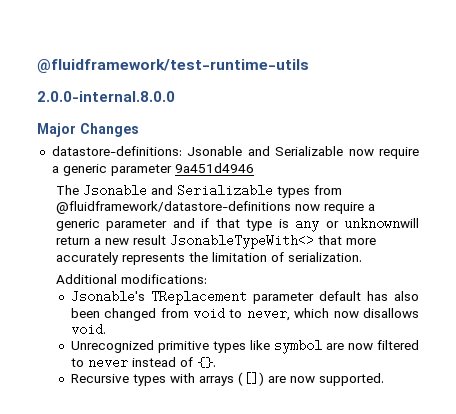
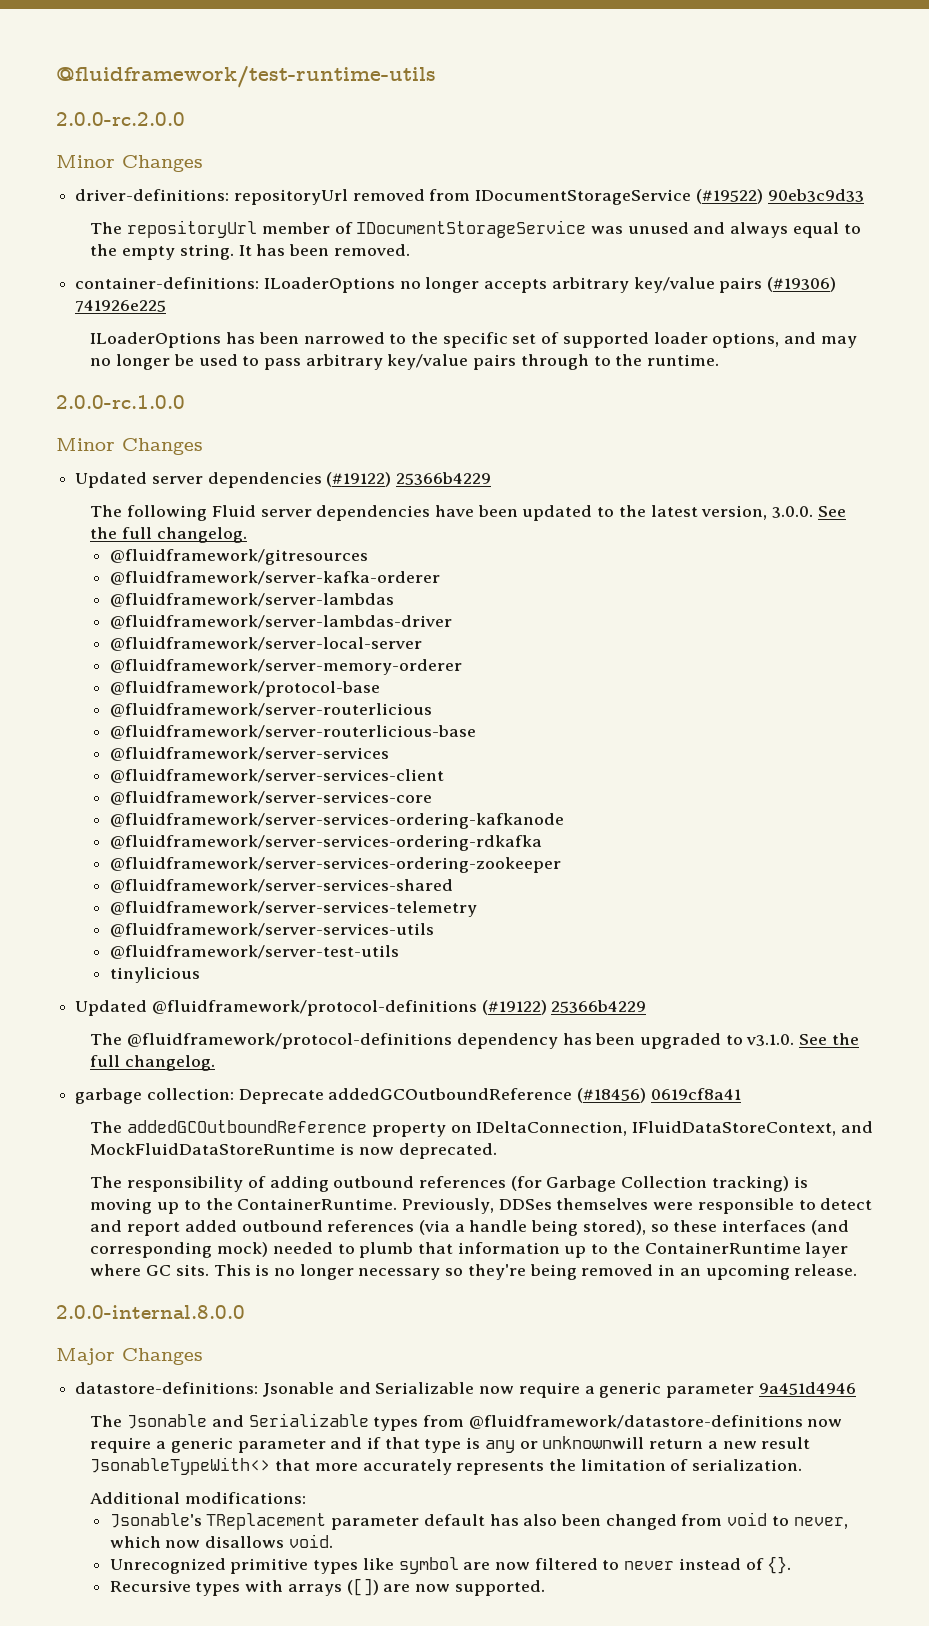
(309, 66) none -> [56,112,185,126] [56,155,203,172] [75,189,864,205] [90,220,861,238] [90,244,410,260] [75,277,837,293] [75,300,167,312] [90,332,857,348] [90,354,720,370] [56,395,185,409] [56,438,203,455] [75,472,492,488] [90,505,846,521] [90,527,247,543] [109,549,368,565] [109,571,440,585] [109,593,394,607] [109,615,452,629] [109,637,422,651] [109,659,462,675] [109,681,380,697] [109,703,432,717] [109,725,476,739] [109,747,389,761] [109,769,444,783] [109,791,432,805] [109,813,564,829] [109,835,542,851] [109,857,561,873] [109,879,453,893] [109,901,477,917] [109,923,434,937] [109,945,399,959] [109,967,200,983] [75,1000,647,1016] [90,1033,859,1049] [90,1055,216,1071] [75,1088,741,1104] [90,1120,873,1137] [90,1143,497,1159] [90,1176,808,1192] [90,1198,873,1214] [90,1220,849,1236] [90,1242,849,1258] [90,1264,858,1280] // 2.0.0-rc.2.0.0 // Minor Changes // driver-definitions: repositoryUrl removed from IDocumentStorageService (#19522) 90eb3c9d33 // The repositoryUrl member of IDocumentStorageService was unused and always equal to the empty string. It has been removed. // container-definitions: ILoaderOptions no longer accepts arbitrary key/value pairs (#19306) 741926e225 // ILoaderOptions has been narrowed to the specific set of supported loader options, and may no longer be used to pass arbitrary key/value pairs through to the runtime. // 2.0.0-rc.1.0.0 // Minor Changes // Updated server dependencies (#19122) 25366b4229 // The following Fluid server dependencies have been updated to the latest version, 3.0.0. See the full changelog. // @fluidframework/gitresources // @fluidframework/server-kafka-orderer // @fluidframework/server-lambdas // @fluidframework/server-lambdas-driver // @fluidframework/server-local-server // @fluidframework/server-memory-orderer // @fluidframework/protocol-base // @fluidframework/server-routerlicious // @fluidframework/server-routerlicious-base // @fluidframework/server-services // @fluidframework/server-services-client // @fluidframework/server-services-core // @fluidframework/server-services-ordering-kafkanode // @fluidframework/server-services-ordering-rdkafka // @fluidframework/server-services-ordering-zookeeper // @fluidframework/server-services-shared // @fluidframework/server-services-telemetry // @fluidframework/server-services-utils // @fluidframework/server-test-utils // tinylicious // Updated @fluidframework/protocol-definitions (#19122) 25366b4229 // The @fluidframework/protocol-definitions dependency has been upgraded to v3.1.0. See the full changelog. // garbage collection: Deprecate addedGCOutboundReference (#18456) 0619cf8a41 // The addedGCOutboundReference property on IDeltaConnection, IFluidDataStoreContext, and MockFluidDataStoreRuntime is now deprecated. // The responsibility of adding outbound references (for Garbage Collection tracking) is moving up to the ContainerRuntime. Previously, DDSes themselves were responsible to detect and report added outbound references (via a handle being stored), so these interfaces (and corresponding mock) needed to plumb that information up to the ContainerRuntime layer where GC sits. This is no longer necessary so they're being removed in an upcoming release.

